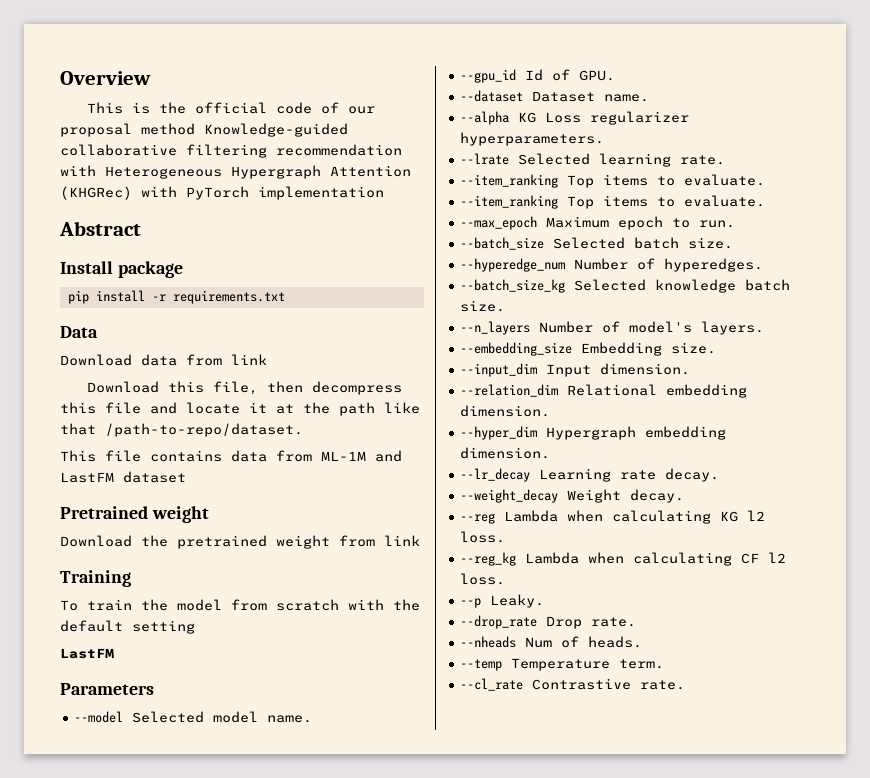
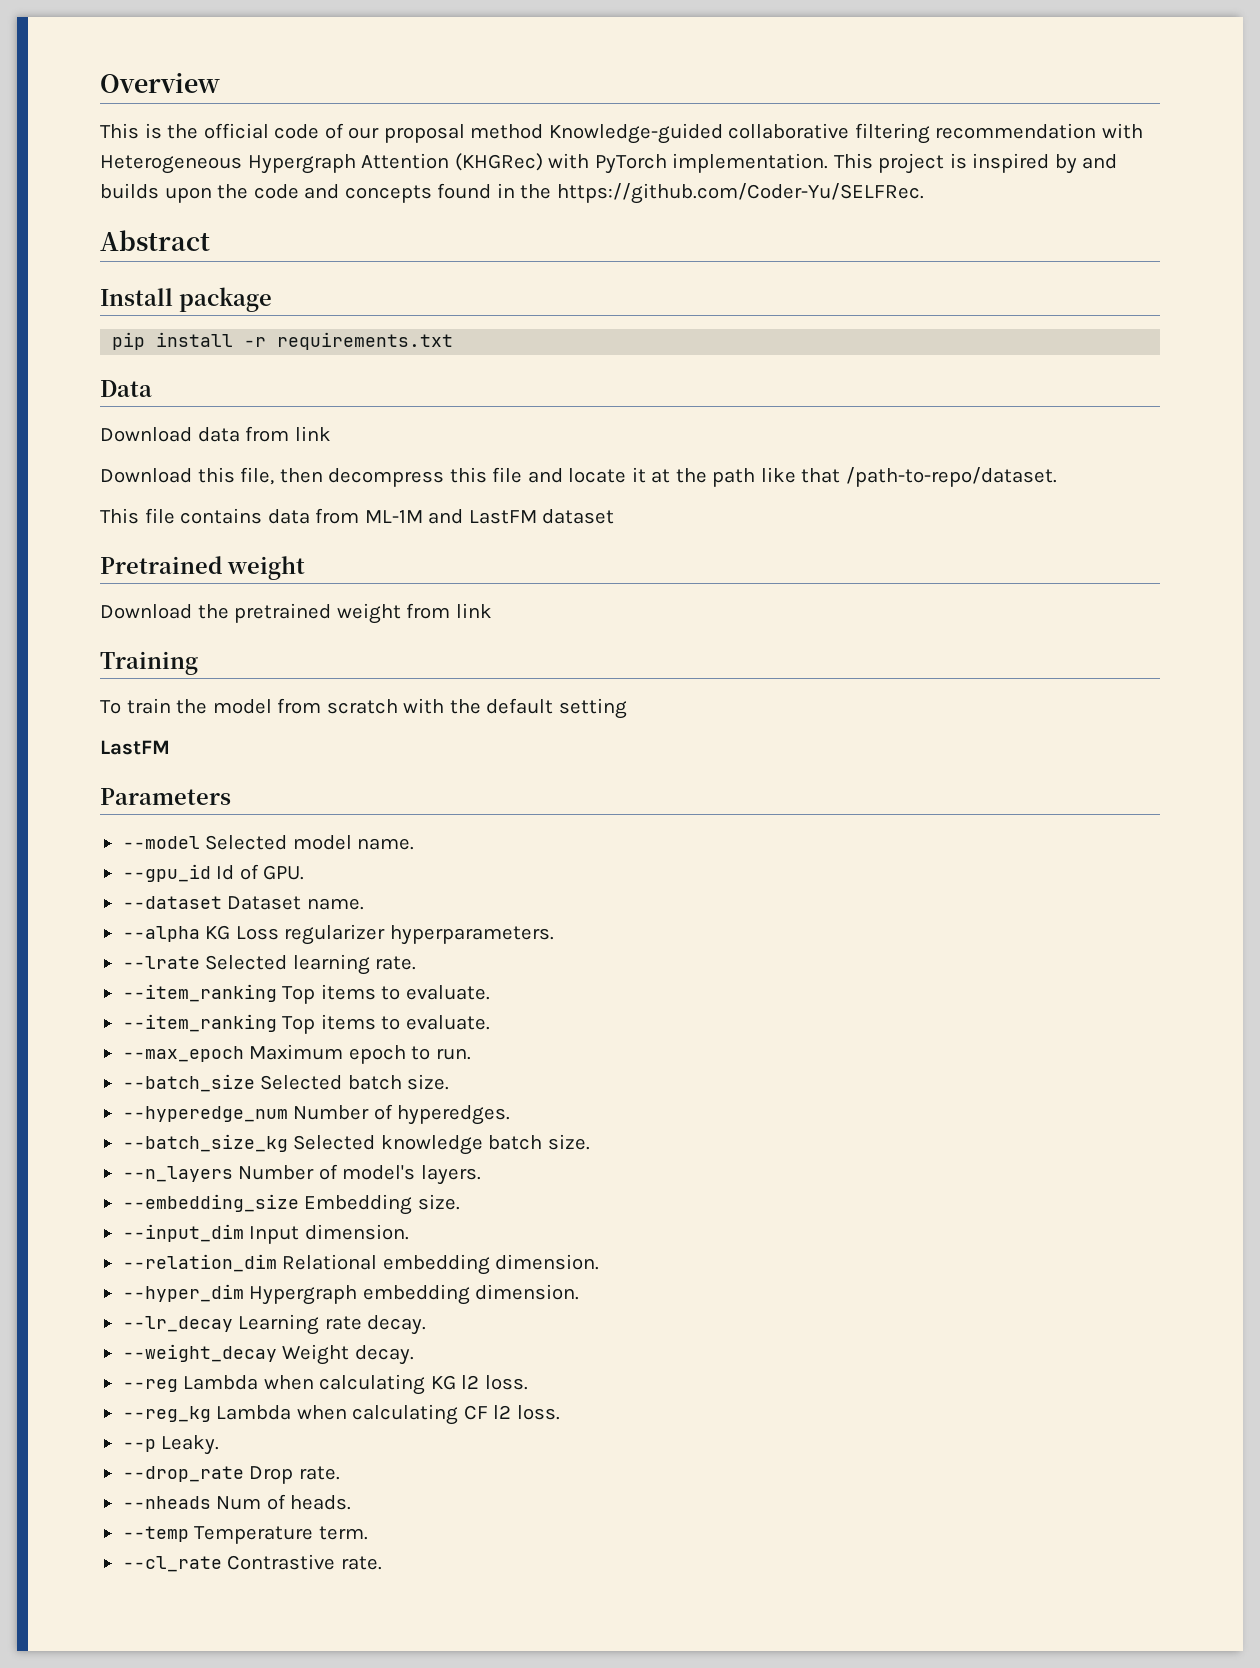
[258,186,384,200] implementation -> [672,153,1118,174] [100,183,924,204] implementation. This project is inspired by and builds upon the code and concepts found in the https://github.com/Coder-Yu/SELFRec.

